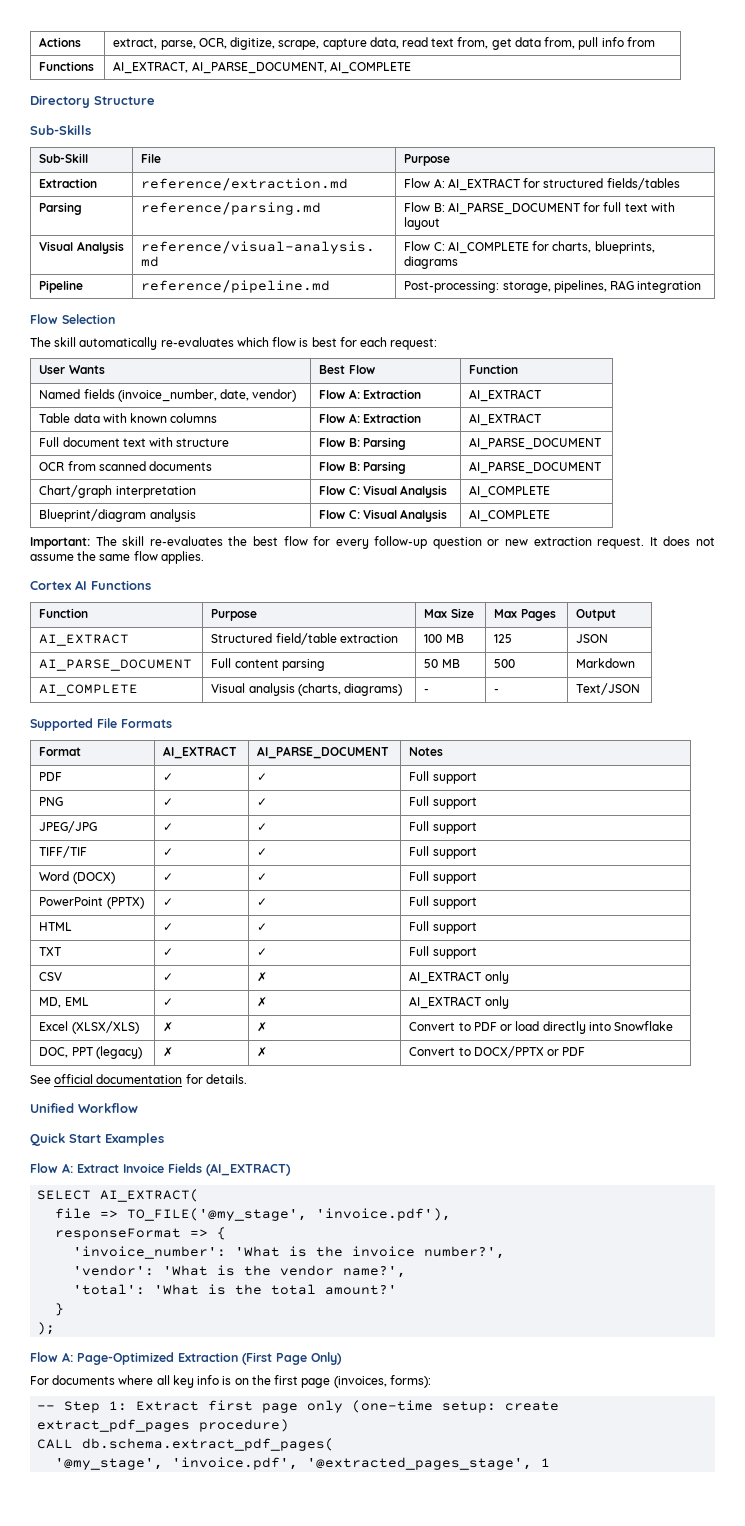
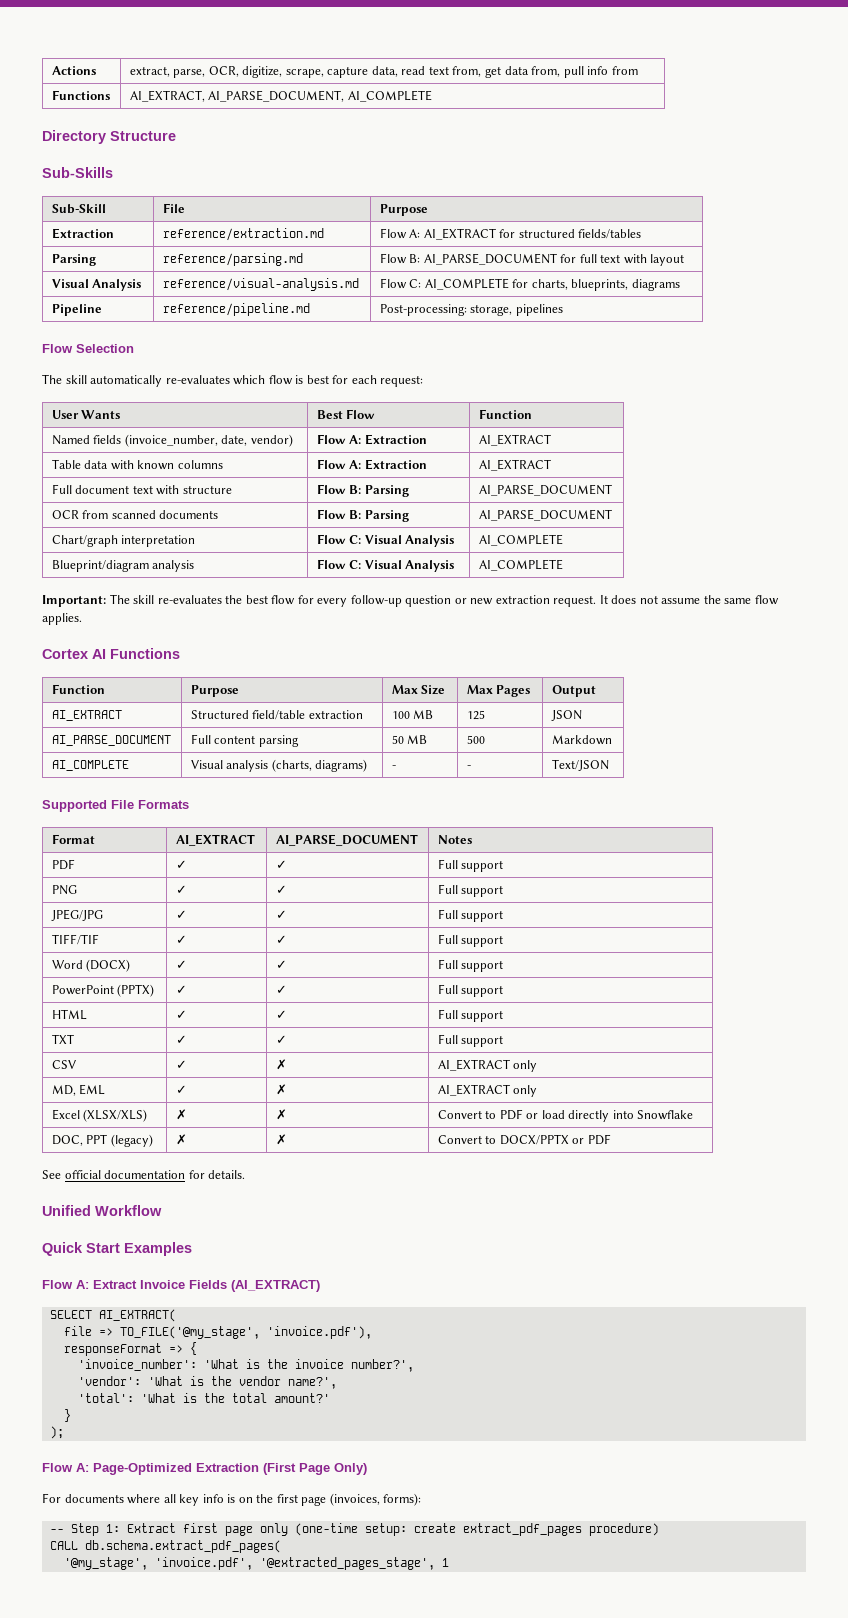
[553,280,702,293] pipelines, RAG integration -> [515,304,563,316] pipelines

